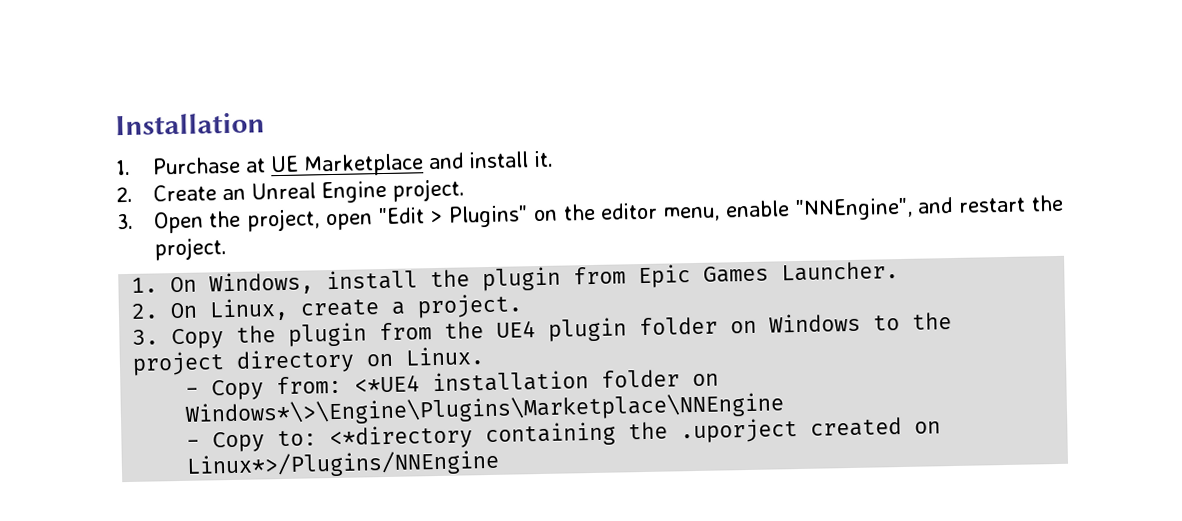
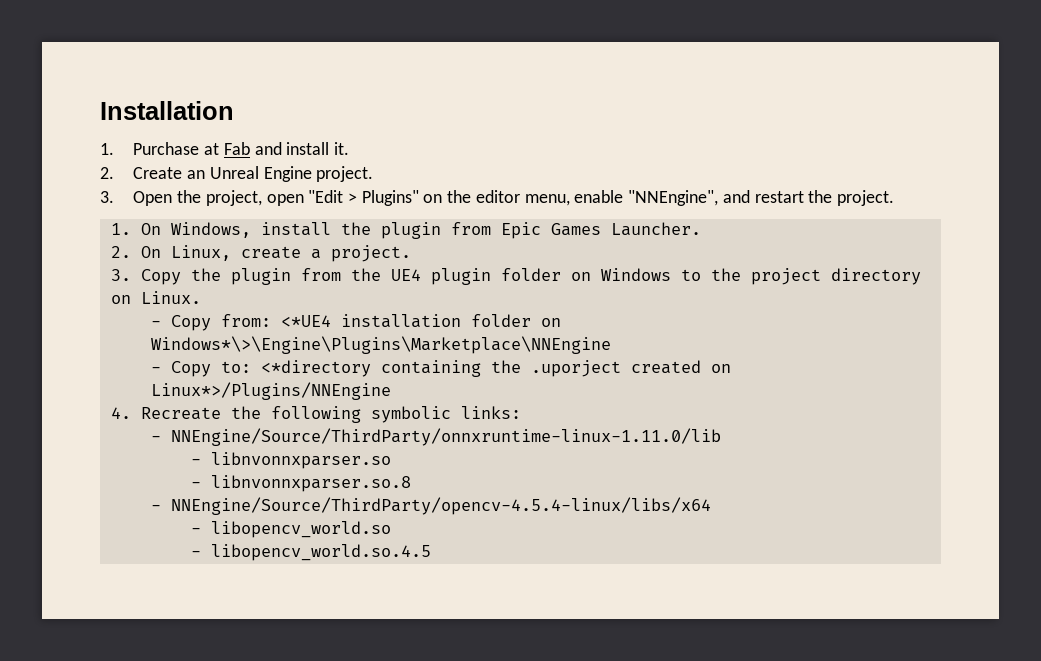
[269,153,424,177] UE Marketplace -> [223,142,250,155] Fab
(501, 464) none -> [110,406,521,423] [150,428,721,446] [190,452,391,469] [190,475,411,492] [150,497,711,515] [190,521,391,538] [190,544,431,561] // 4. Recreate the following symbolic links: // - NNEngine/Source/ThirdParty/onnxruntime-linux-1.11.0/lib // - libnvonnxparser.so // - libnvonnxparser.so.8 // - NNEngine/Source/ThirdParty/opencv-4.5.4-linux/libs/x64 // - libopencv_world.so // - libopencv_world.so.4.5

